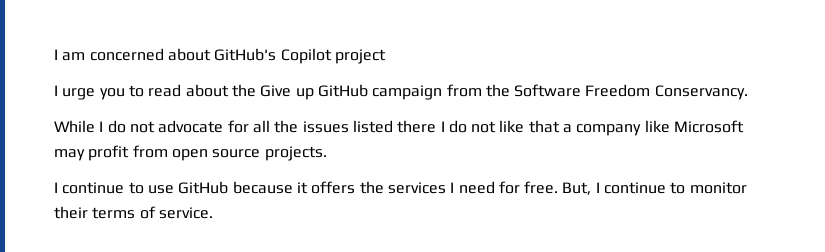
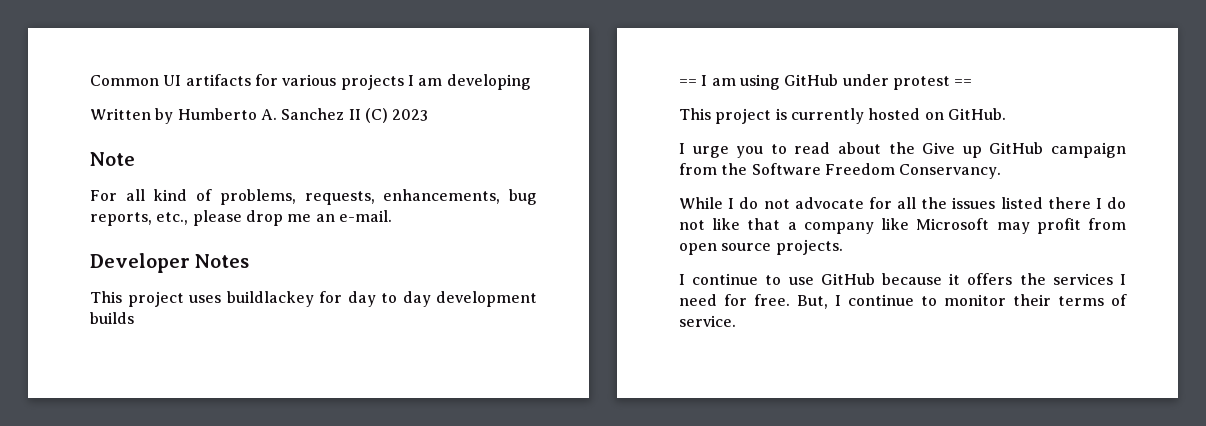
[54,48,386,64] I am concerned about GitHub's Copilot project -> [90,74,531,90] [90,108,429,124] [90,152,135,166] [90,189,537,205] [90,210,392,226] [90,253,250,273] [90,291,537,307] [90,312,134,324] [679,74,973,90] [679,108,1006,124] Common UI artifacts for various projects I am developing // Written by Humberto A. Sanchez II (C) 2023 // Note // For all kind of problems, requests, enhancements, bug reports, etc., please drop me an e-mail. // Developer Notes // This project uses buildlackey for day to day development builds // == I am using GitHub under protest == // This project is currently hosted on GitHub.

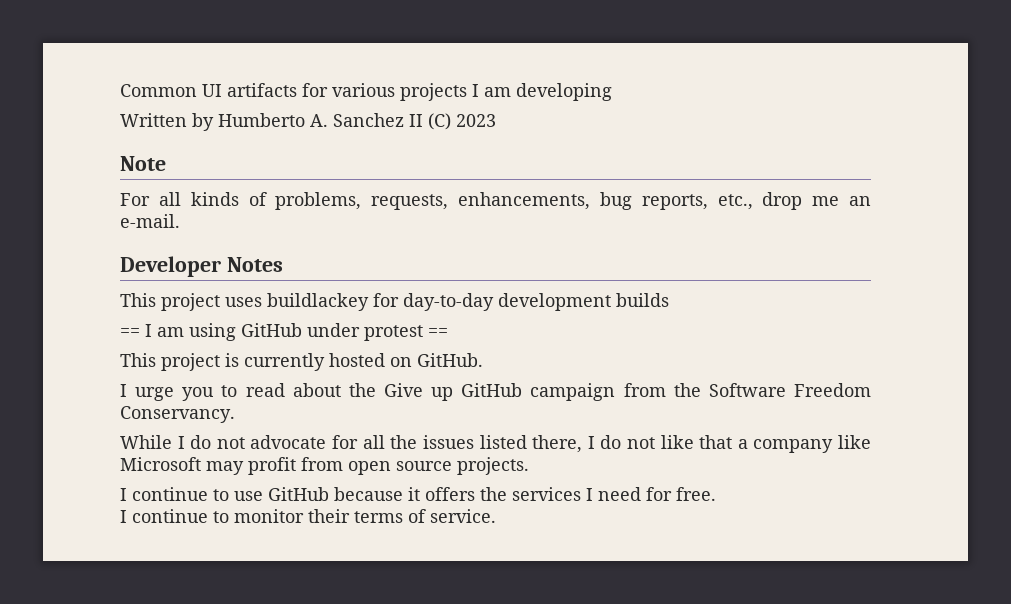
[153,189,188,201] kind -> [190,192,239,206] kinds
[192,210,242,226] please -> (753, 202) none
[347,291,431,307] day to day -> [403,293,494,311] day-to-day
[1047,197,1091,209] there -> [532,435,583,453] there,
[797,295,828,309] But, -> (716, 494) //

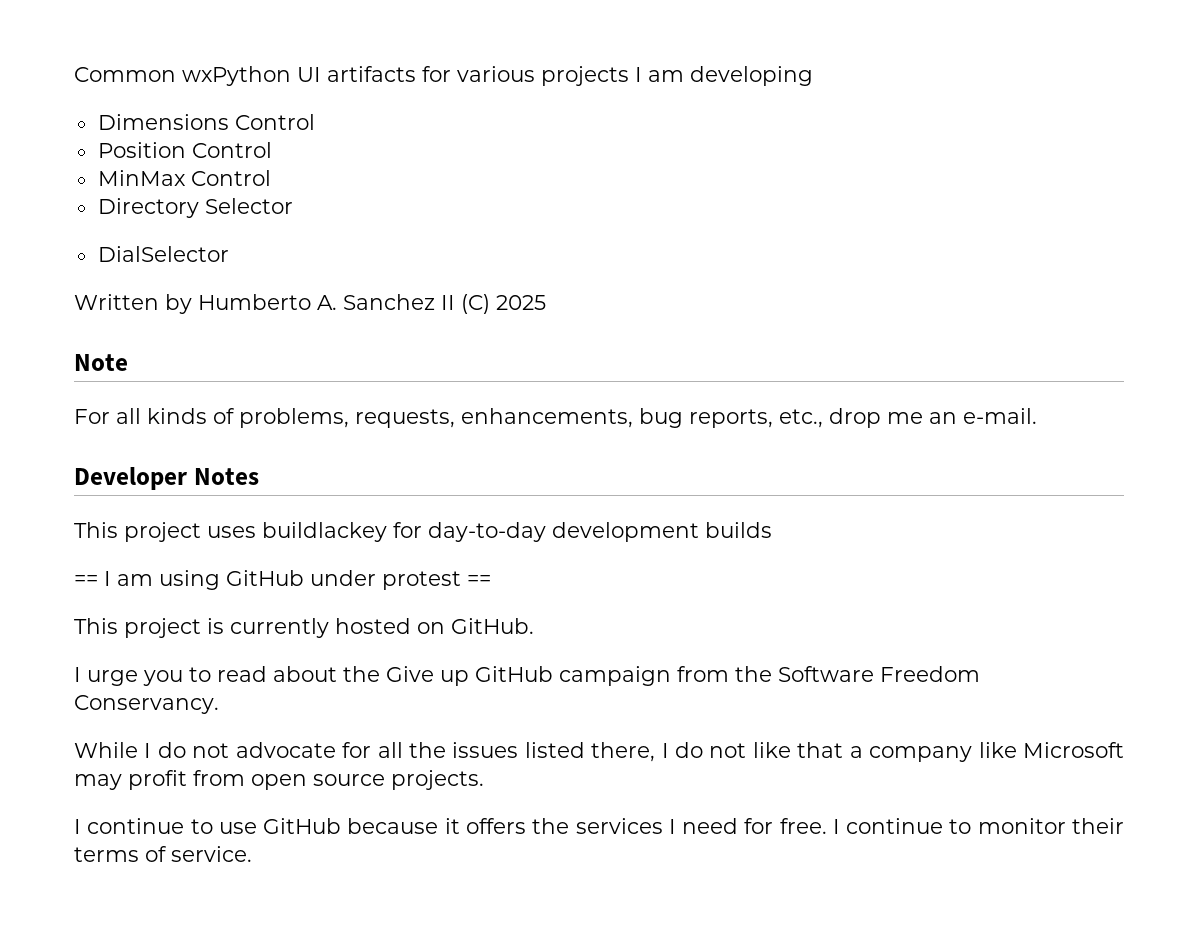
(197, 90) none -> [182,66,291,86] wxPython
(612, 92) none -> [97,114,315,130] [97,142,272,158] [97,170,271,186] [97,198,293,218] [97,246,229,262] // Dimensions Control // Position Control // MinMax Control // Directory Selector // DialSelector
[456,114,496,127] 2023 -> [496,295,546,310] 2025
(716, 494) // -> (827, 826) none

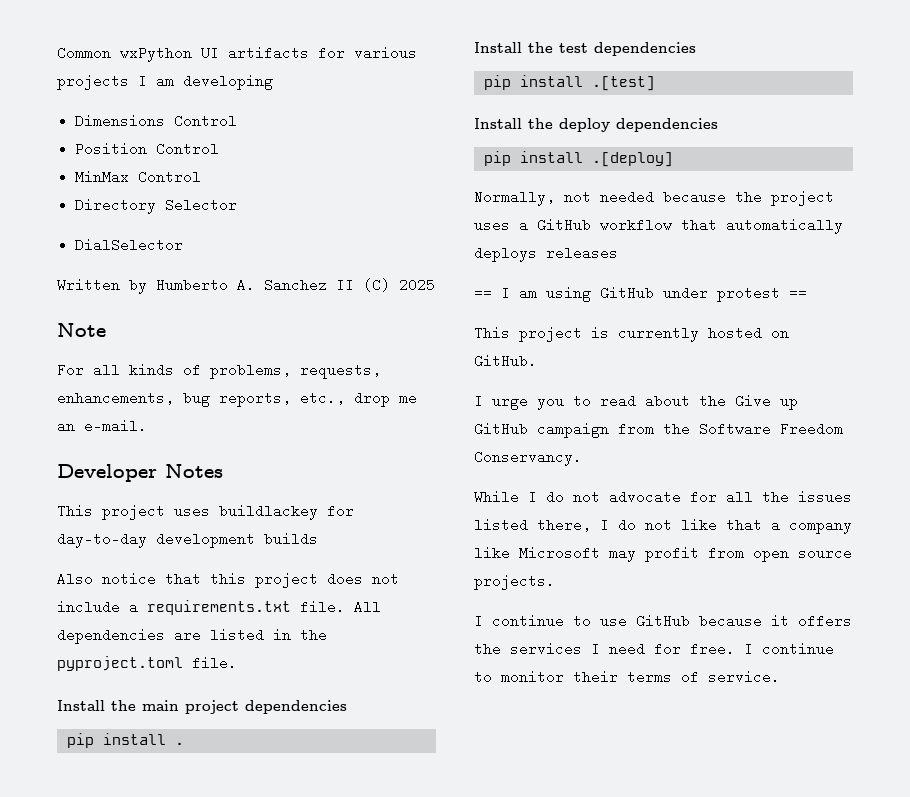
(772, 530) none -> [57,572,399,588] [57,600,381,615] [57,628,327,644] [57,656,237,671] [57,700,347,714] [66,733,184,748] [474,42,696,56] [483,75,655,91] [474,118,718,132] [483,151,673,167] [474,190,834,206] [474,218,843,234] [474,246,618,262] // Also notice that this project does not include a requirements.txt file. All dependencies are listed in the pyproject.toml file. // Install the main project dependencies // pip install . // Install the test dependencies // pip install .[test] // Install the deploy dependencies // pip install .[deploy] // Normally, not needed because the project uses a GitHub workflow that automatically deploys releases

